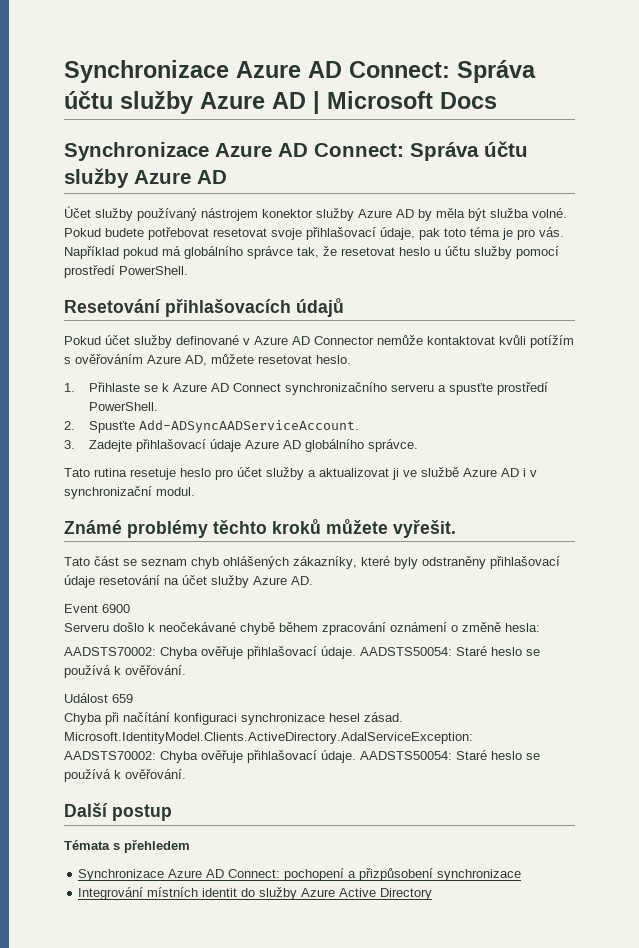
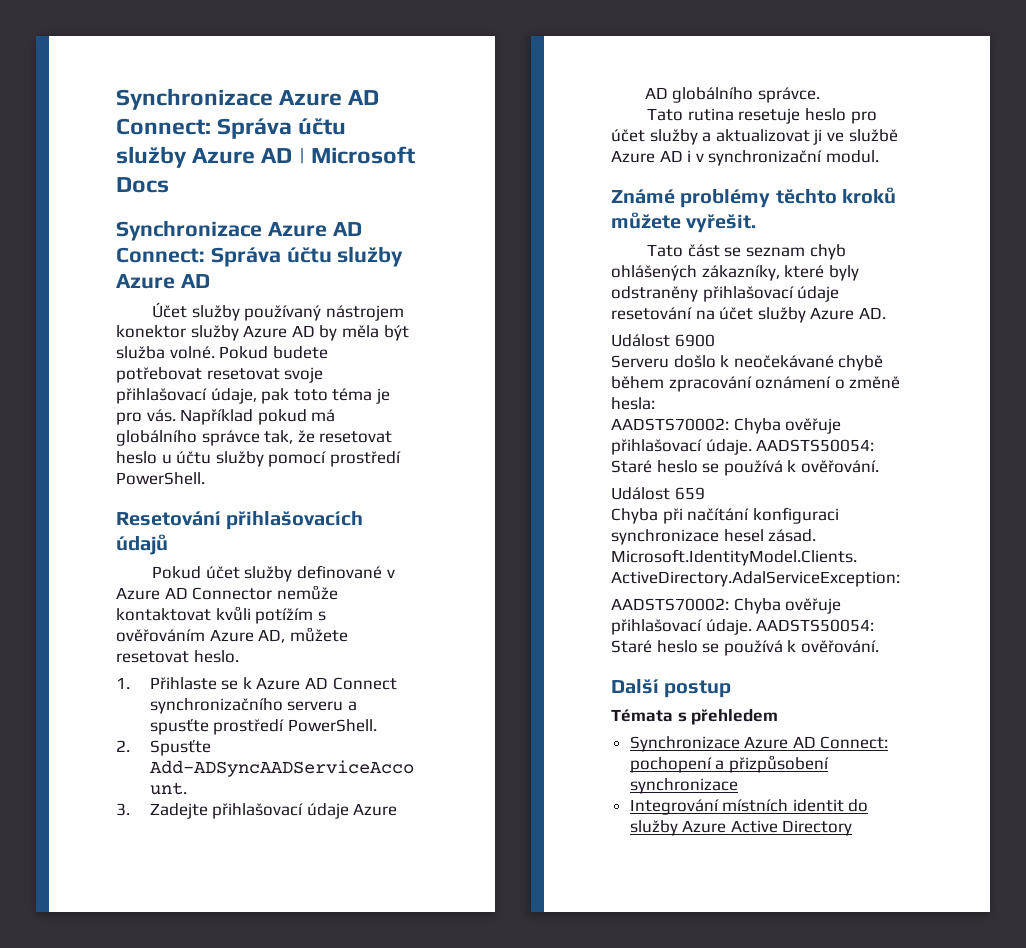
[64,604,98,613] Event -> [611,334,670,347] Událost

